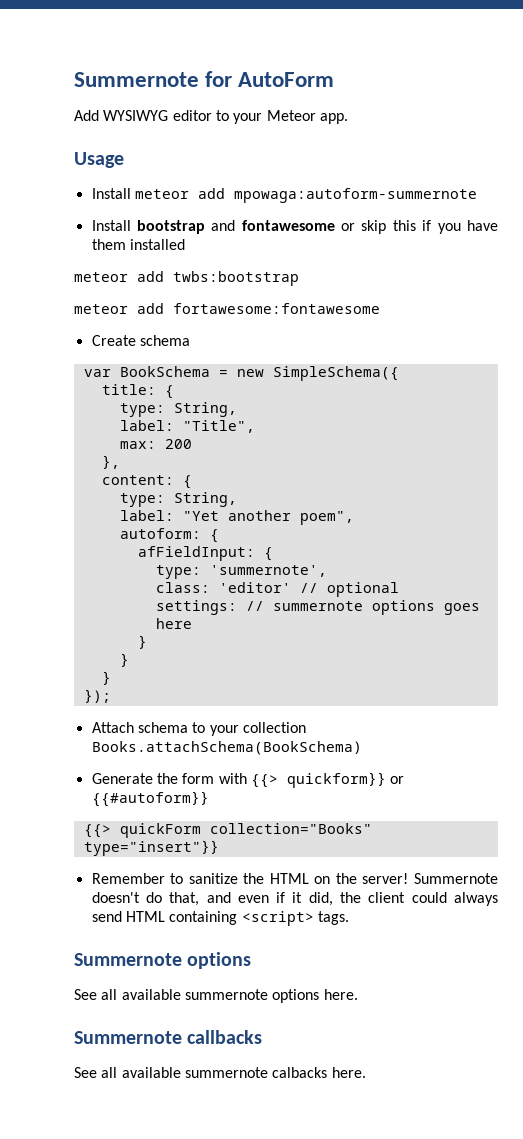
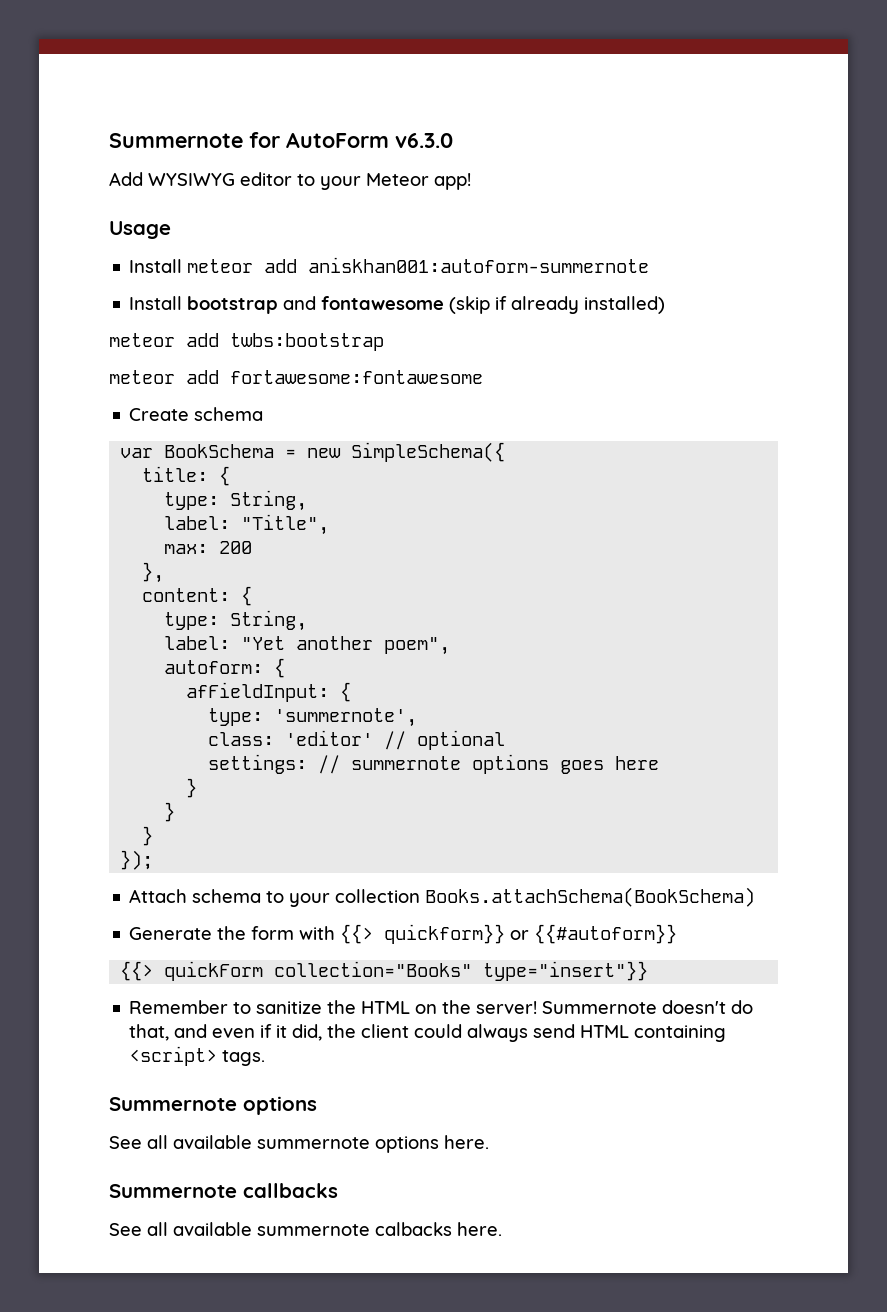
(335, 79) none -> [395,133,453,148] v6.3.0
[319,113,348,124] app. -> [434,173,471,190] app!
[233,188,477,203] mpowaga:autoform-summernote -> [308,257,650,273] aniskhan001:autoform-summernote
[341,220,499,234] [91,239,185,250] or skip this if you have them installed -> [449,296,666,314] (skip if already installed)

